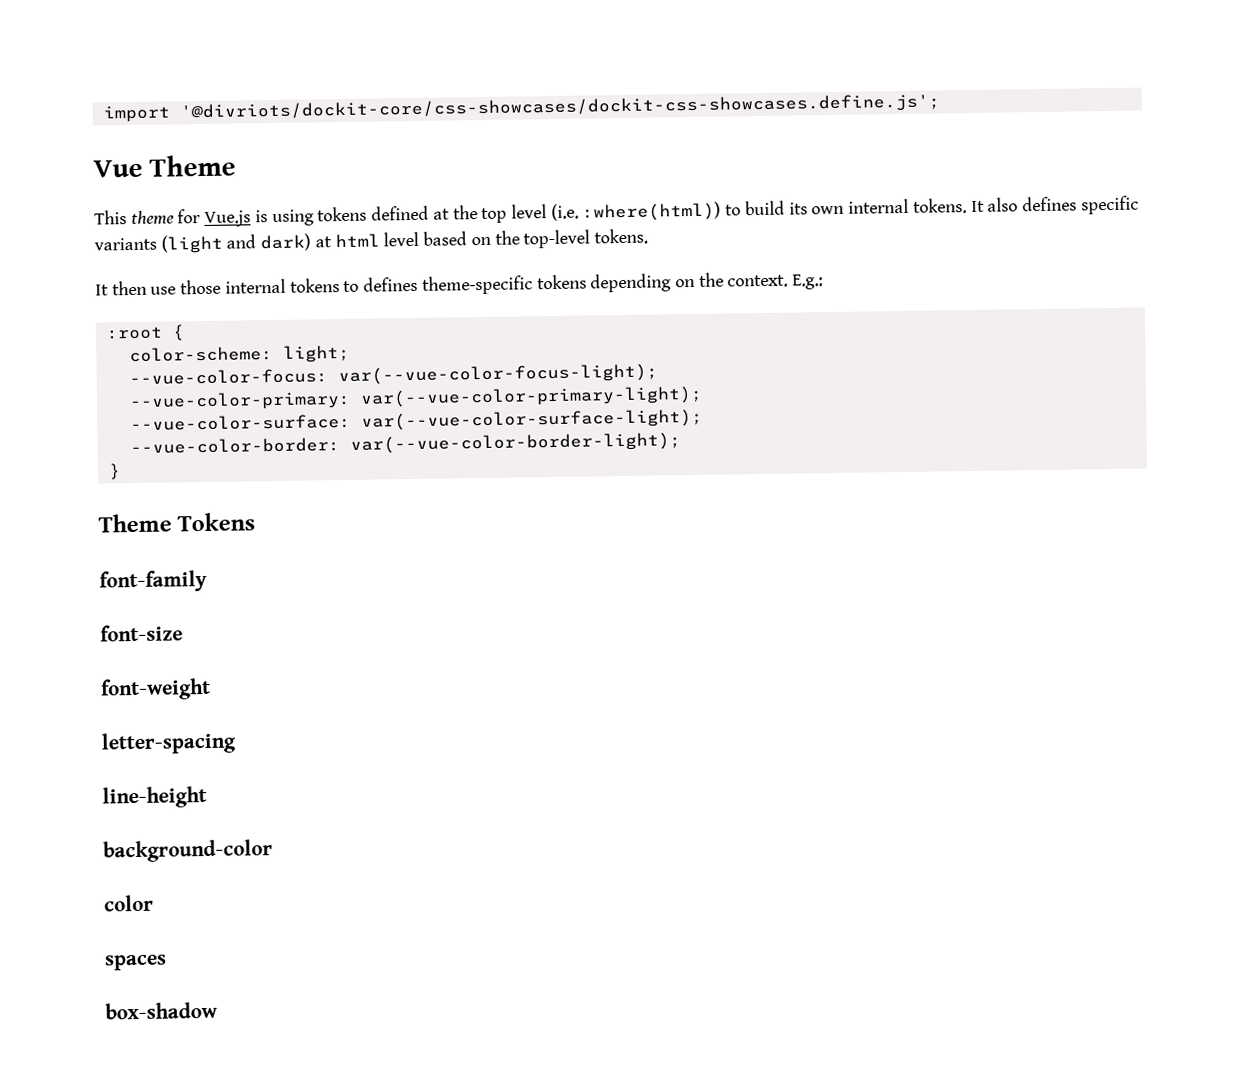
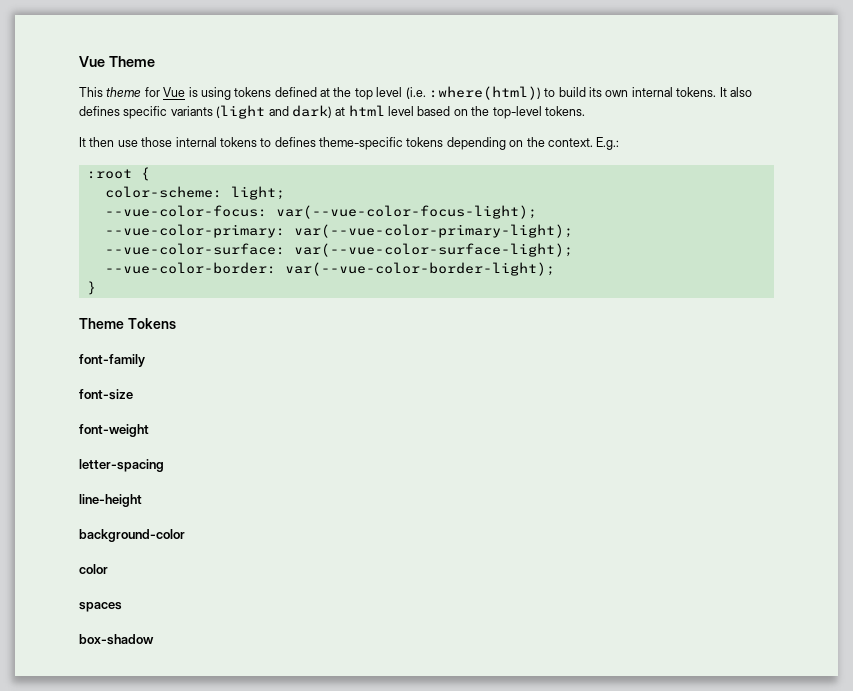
[102,93,940,123] import '@divriots/dockit-core/css-showcases/dockit-css-showcases.define.js'; // -> (79, 61) none
[204,210,252,227] Vue.js -> [163,87,186,97] Vue

